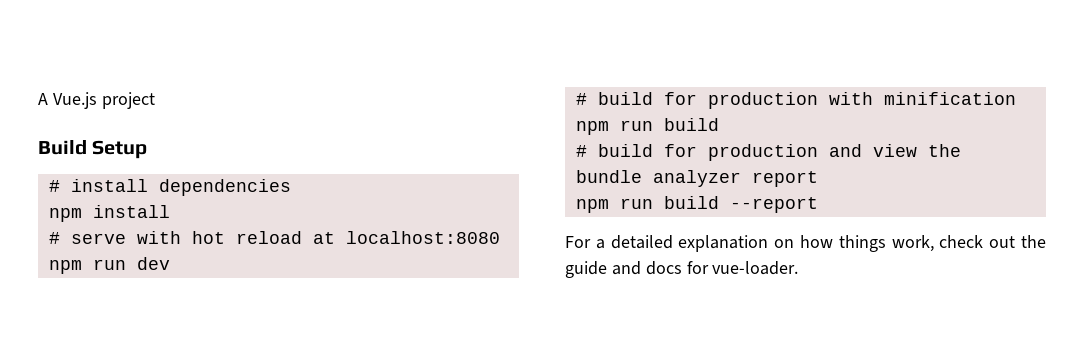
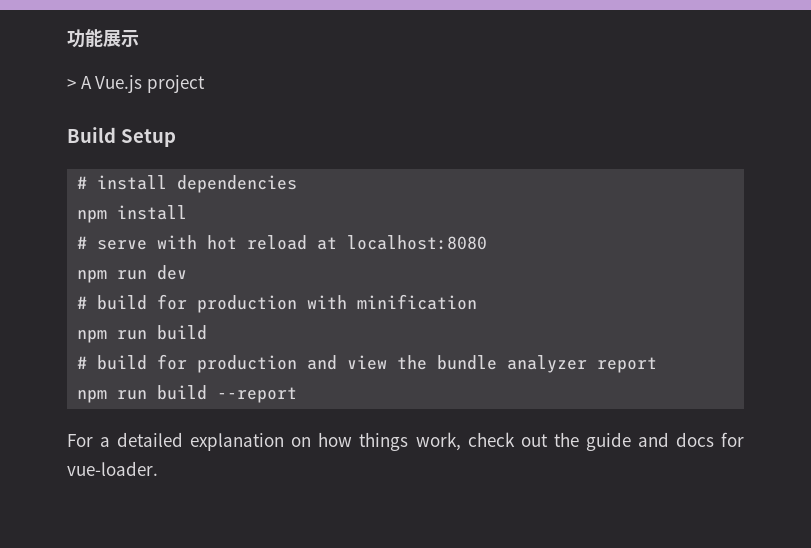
(38, 99) none -> [67,29,139,48] [67,79,76,89] 功能展示 // >

